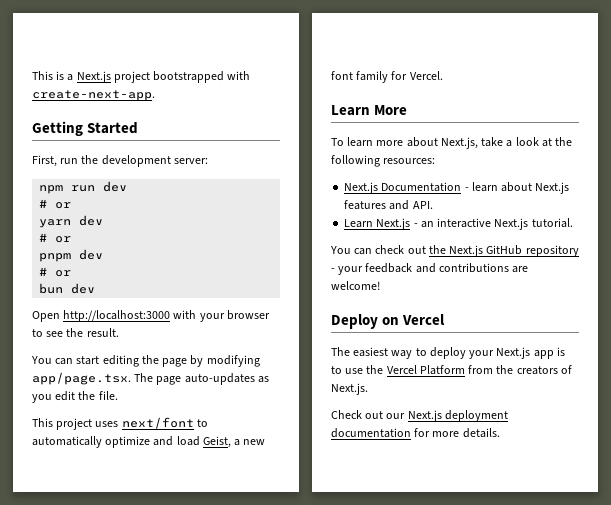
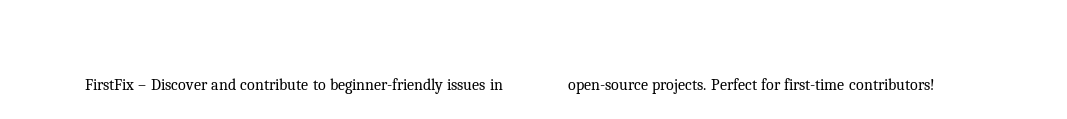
[32,71,251,83] [32,90,155,101] [32,121,139,136] [32,155,208,167] [39,181,128,194] [39,199,72,209] [39,215,104,228] [39,233,72,243] [39,249,104,262] [39,267,72,277] [39,283,96,294] [32,310,270,322] [32,328,119,337] [31,355,260,367] [32,372,269,385] [32,391,118,403] [32,417,208,430] [32,436,266,448] [331,71,443,83] [331,105,408,116] [331,137,573,149] [331,155,436,167] [344,182,570,194] [344,200,433,210] [344,218,573,230] [330,245,579,257] [331,263,529,275] [331,281,380,290] [331,314,446,329] [331,347,565,359] [331,365,572,375] [331,383,368,395] [331,410,508,422] [331,428,500,438] This is a Next.js project bootstrapped with create-next-app. // Getting Started // First, run the development server: // npm run dev // # or // yarn dev // # or // pnpm dev // # or // bun dev // Open http://localhost:3000 with your browser to see the result. // You can start editing the page by modifying app/page.tsx. The page auto-updates as you edit the file. // This project uses next/font to automatically optimize and load Geist, a new font family for Vercel. // Learn More // To learn more about Next.js, take a look at the following resources: // Next.js Documentation - learn about Next.js features and API. // Learn Next.js - an interactive Next.js tutorial. // You can check out the Next.js GitHub repository - your feedback and contributions are welcome! // Deploy on Vercel // The easiest way to deploy your Next.js app is to use the Vercel Platform from the creators of Next.js. // Check out our Next.js deployment documentation for more details. -> [85,78,935,94] FirstFix – Discover and contribute to beginner-friendly issues in open-source projects. Perfect for first-time contributors!

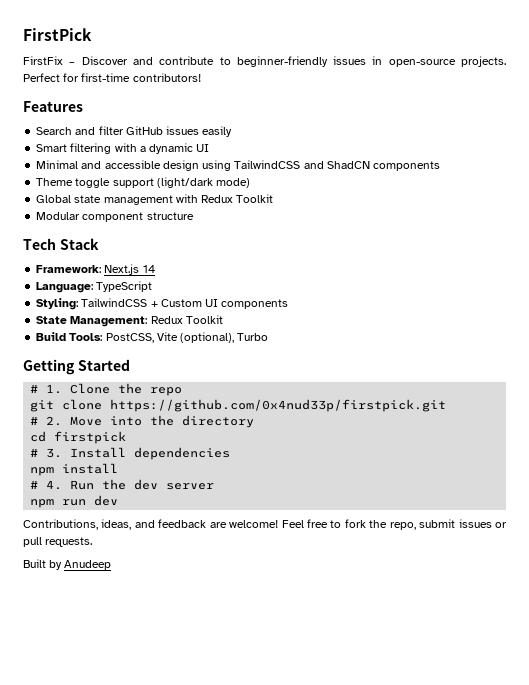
(85, 84) none -> [23,28,92,41] FirstPick //
(935, 84) none -> [23,101,83,112] [36,126,233,137] [36,143,210,154] [36,160,441,171] [36,177,251,188] [36,194,274,205] [36,212,194,222] [23,238,99,250] [36,264,155,275] [36,281,153,293] [36,298,289,310] [36,315,223,327] [36,332,269,343] [23,359,130,375] [30,383,183,396] [30,399,447,412] [30,415,255,428] [30,431,127,444] [30,447,231,460] [30,463,119,476] [30,479,215,490] [30,495,119,508] [23,519,508,530] [23,537,93,547] [23,559,112,570] // Features // Search and filter GitHub issues easily // Smart filtering with a dynamic UI // Minimal and accessible design using TailwindCSS and ShadCN components // Theme toggle support (light/dark mode) // Global state management with Redux Toolkit // Modular component structure // Tech Stack // Framework: Next.js 14 // Language: TypeScript // Styling: TailwindCSS + Custom UI components // State Management: Redux Toolkit // Build Tools: PostCSS, Vite (optional), Turbo // Getting Started // # 1. Clone the repo // git clone https://github.com/0x4nud33p/firstpick.git // # 2. Move into the directory // cd firstpick // # 3. Install dependencies // npm install // # 4. Run the dev server // npm run dev // Contributions, ideas, and feedback are welcome! Feel free to fork the repo, submit issues or pull requests. // Built by Anudeep

